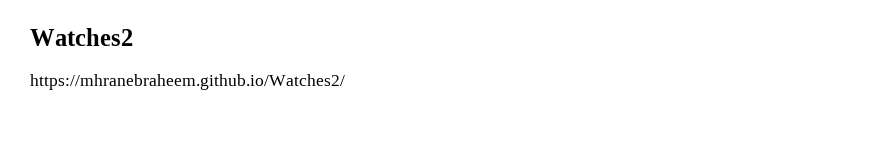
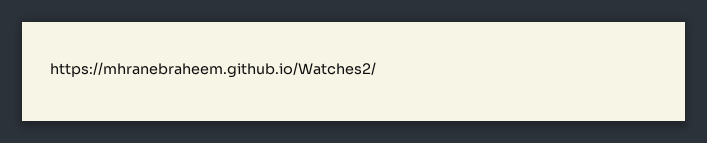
[30,28,133,46] Watches2 // -> (50, 70) none

